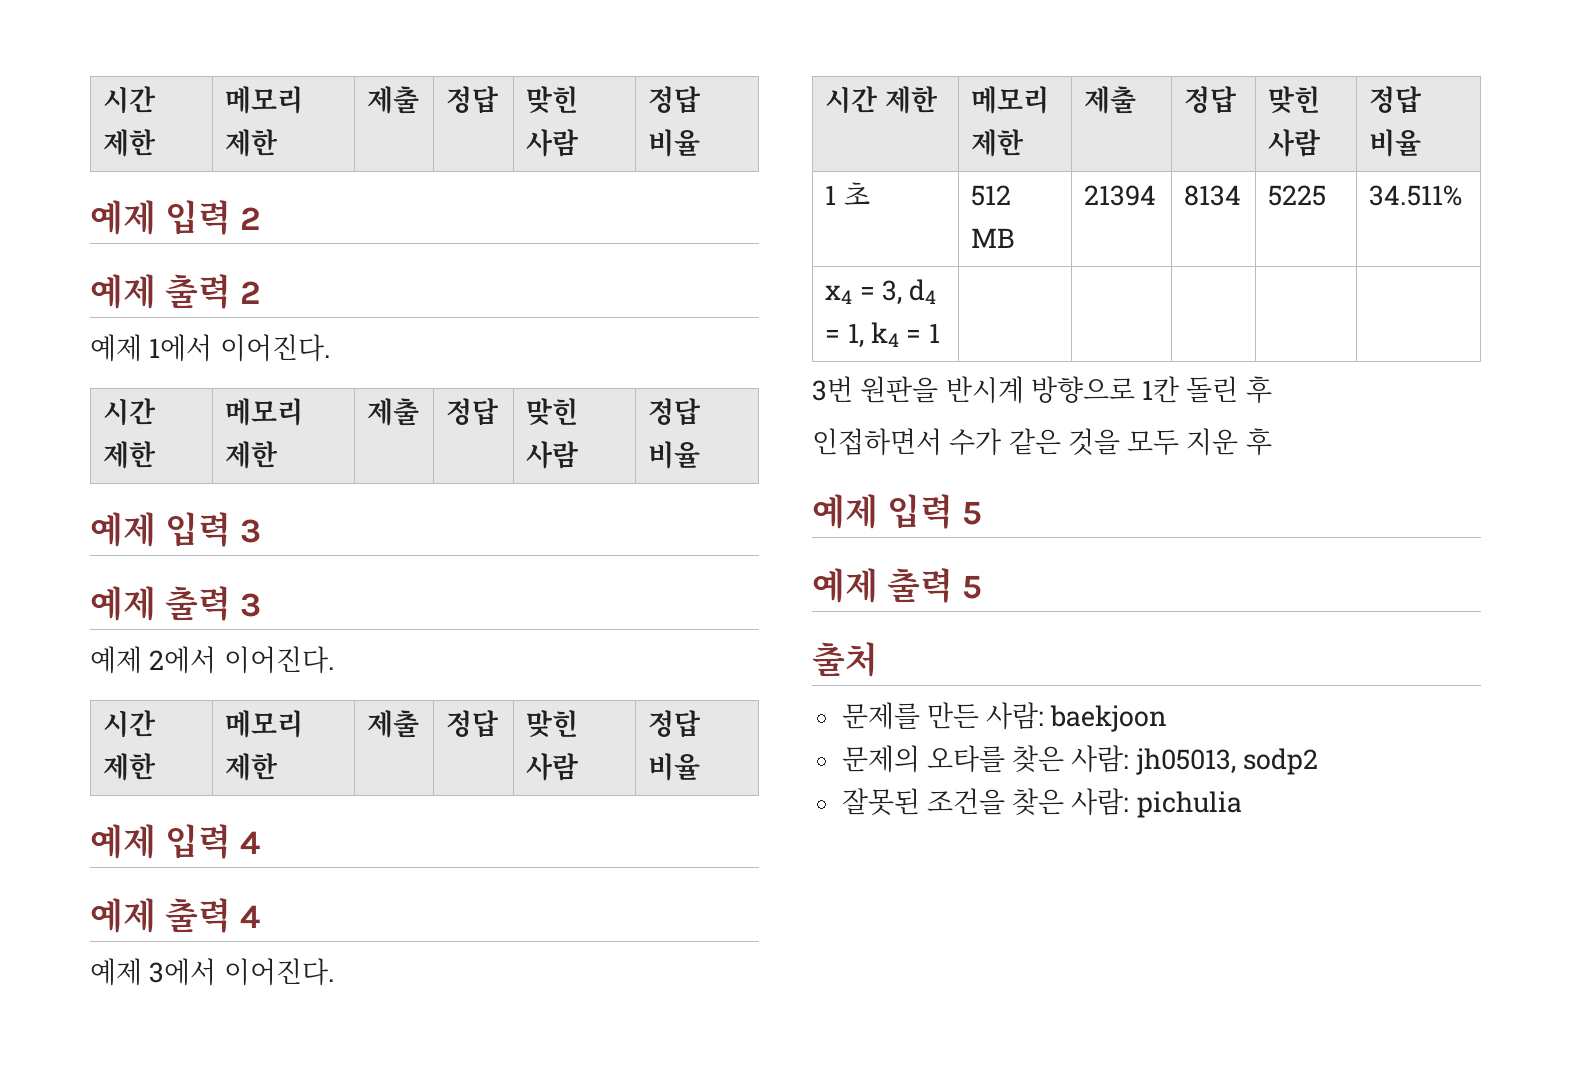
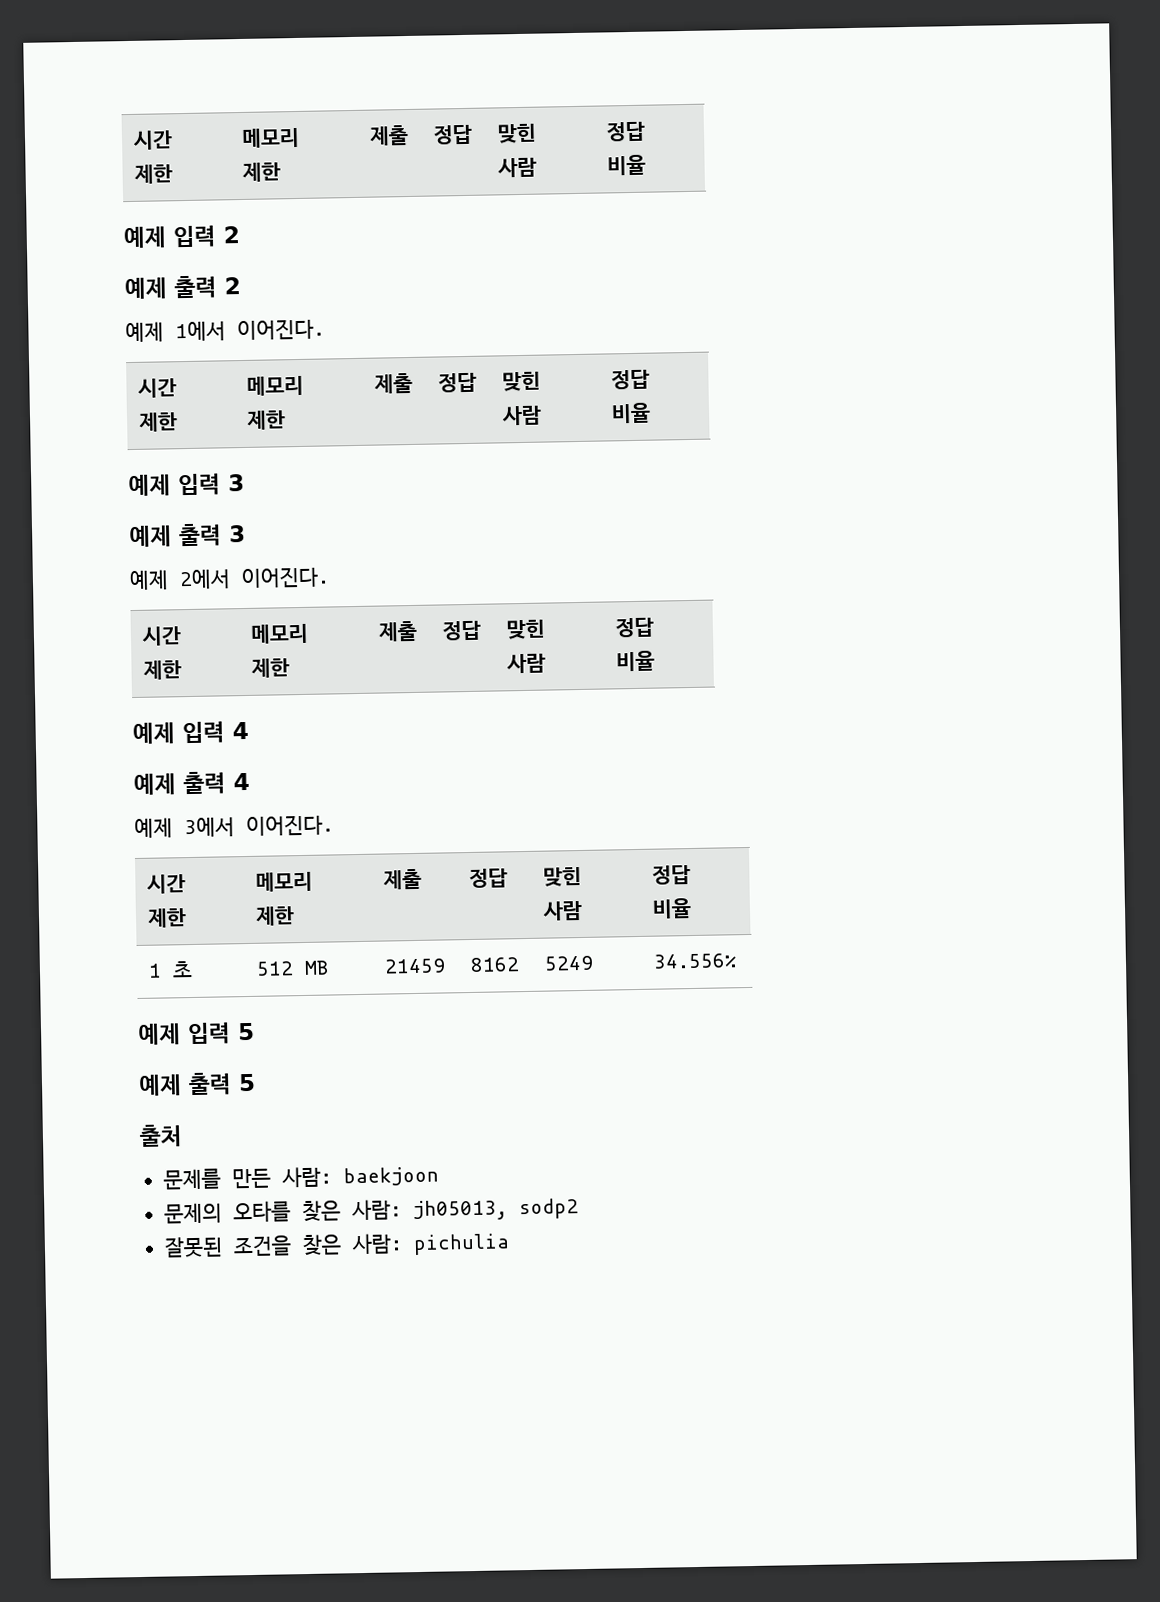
[1084,185,1157,206] [1184,185,1242,206] [1268,185,1327,206] [1369,185,1463,206] [825,279,937,305] [825,322,940,348] [812,376,1272,404] [812,428,1272,456] 21394 | 8134 | 5225 | 34.511% // x4 = 3, d4 = 1, k4 = 1 | | | | | // 3번 원판을 반시계 방향으로 1칸 돌린 후 // 인접하면서 수가 같은 것을 모두 지운 후 -> [384,958,447,974] [470,957,521,972] [544,955,595,971] [653,953,738,969] 21459 | 8162 | 5249 | 34.556%

